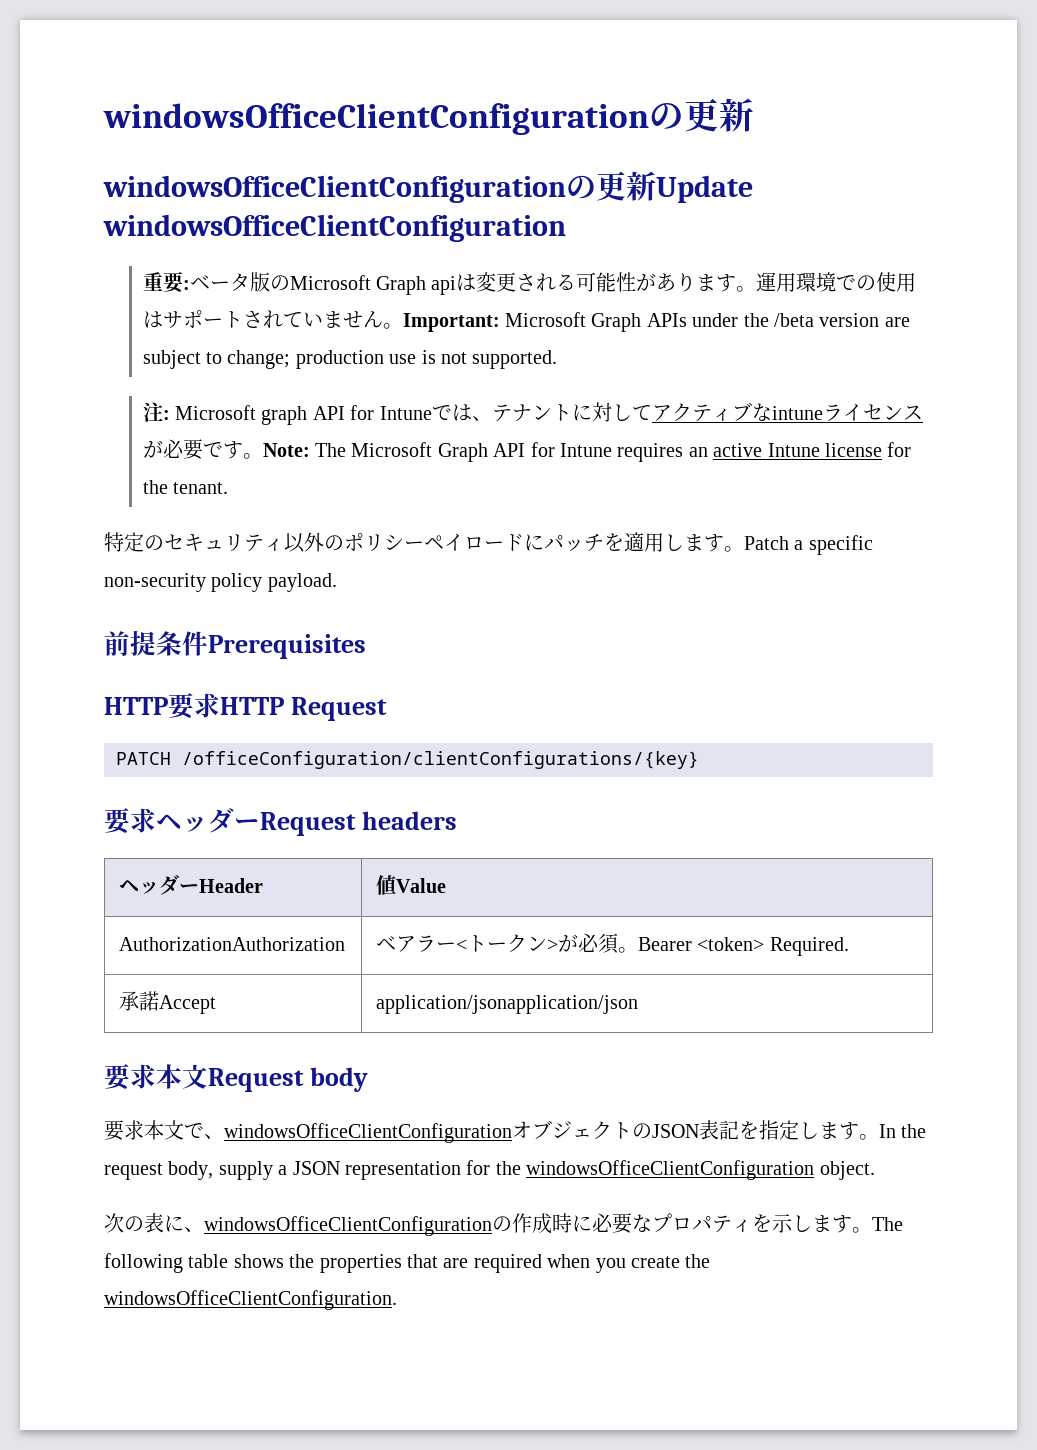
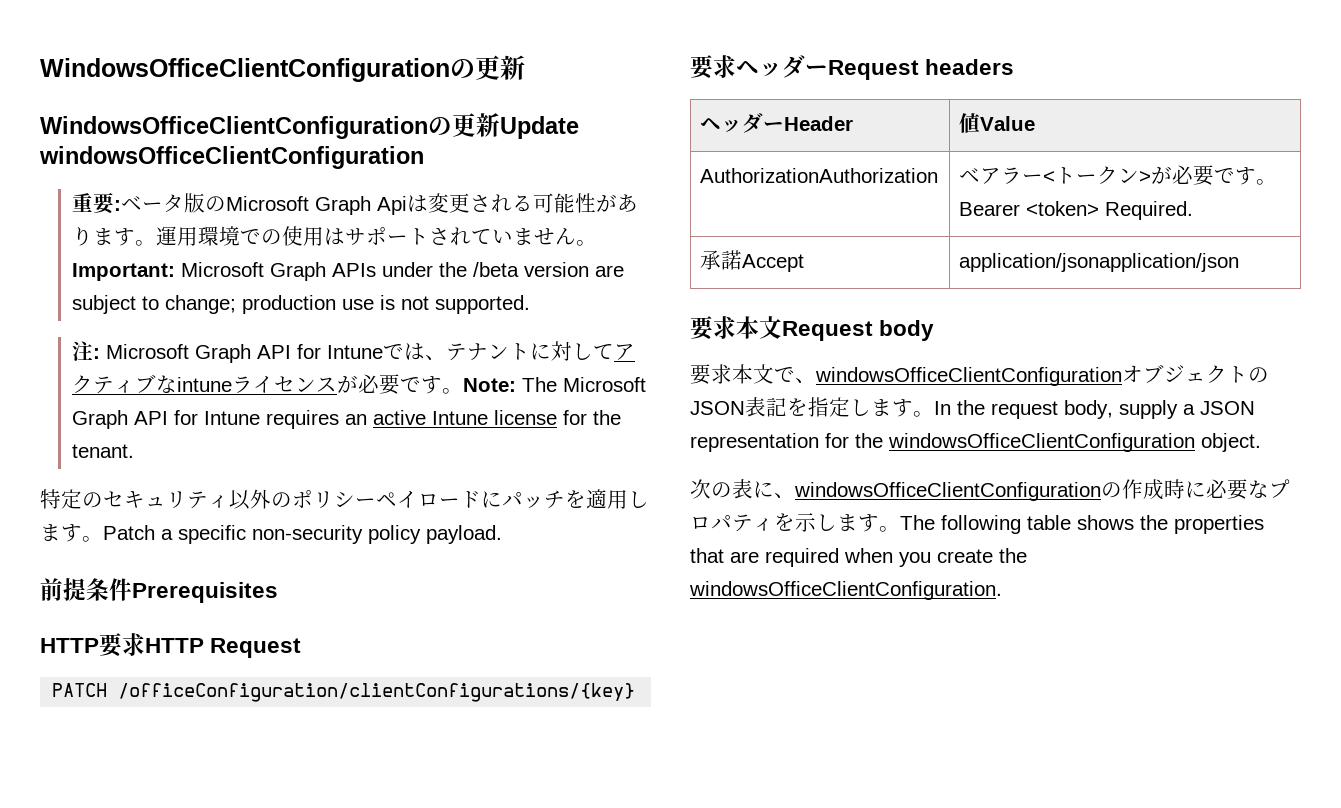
[103,103,649,135] windowsOfficeClientConfiguration -> [40,58,450,82] WindowsOfficeClientConfiguration
[103,175,566,203] windowsOfficeClientConfiguration -> [40,116,428,139] WindowsOfficeClientConfiguration
[431,276,457,295] api -> [377,196,408,215] Api
[261,406,308,425] graph -> [195,344,252,363] Graph
[598,933,619,954] 須 -> [1193,165,1257,186] 要です

